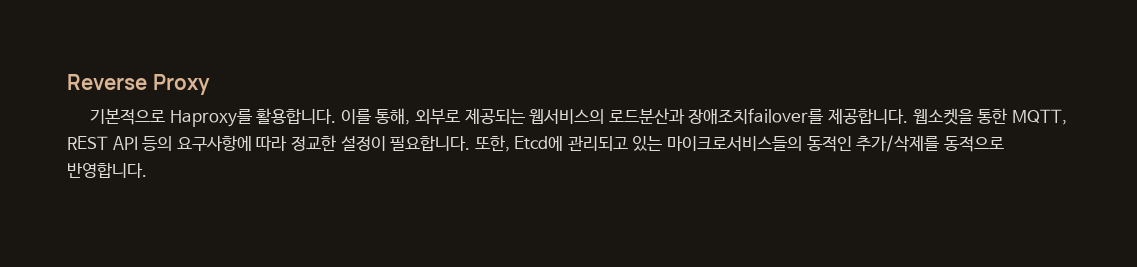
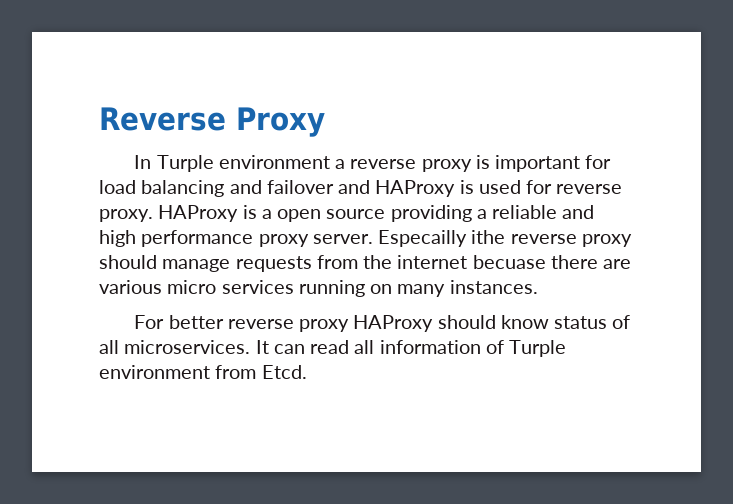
[90,108,1067,127] [67,135,1004,152] [67,162,147,178] 기본적으로 Haproxy를 활용합니다. 이를 통해, 외부로 제공되는 웹서비스의 로드분산과 장애조치failover를 제공합니다. 웹소켓을 통한 MQTT, REST API 등의 요구사항에 따라 정교한 설정이 필요합니다. 또한, Etcd에 관리되고 있는 마이크로서비스들의 동적인 추가/삭제를 동적으로 반영합니다. -> [134,155,612,172] [99,180,623,197] [99,205,595,222] [99,230,632,247] [99,255,632,272] [99,280,538,297] [134,315,631,332] [99,340,567,357] [99,365,307,379] In Turple environment a reverse proxy is important for load balancing and failover and HAProxy is used for reverse proxy. HAProxy is a open source providing a reliable and high performance proxy server. Especailly ithe reverse proxy should manage requests from the internet becuase there are various micro services running on many instances. // For better reverse proxy HAProxy should know status of all microservices. It can read all information of Turple environment from Etcd.

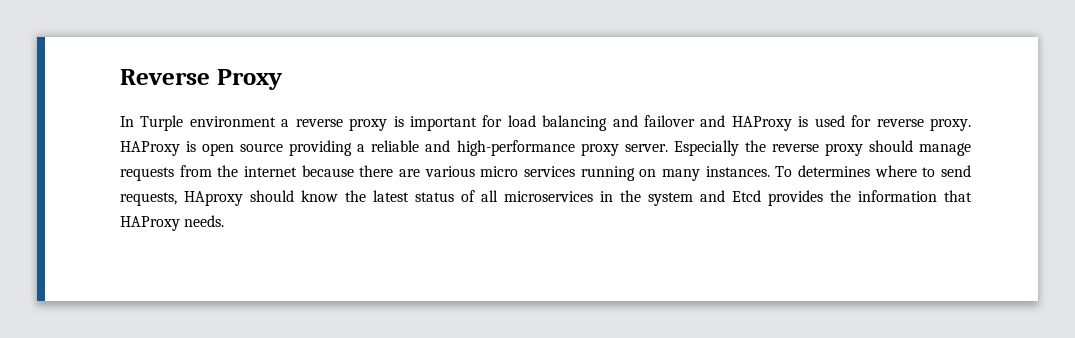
[261,209,272,219] a -> (197, 146) none
[99,230,506,247] high performance proxy server. Especailly ithe -> [456,140,766,156] high-performance proxy server. Especially the
[472,255,546,269] becuase -> [301,165,354,177] because
[134,315,631,332] [99,340,567,357] [99,365,307,379] // For better reverse proxy HAProxy should know status of all microservices. It can read all information of Turple environment from Etcd. -> [775,165,971,177] [120,190,972,206] [120,215,225,231] To determines where to send requests, HAproxy should know the latest status of all microservices in the system and Etcd provides the information that HAProxy needs.

